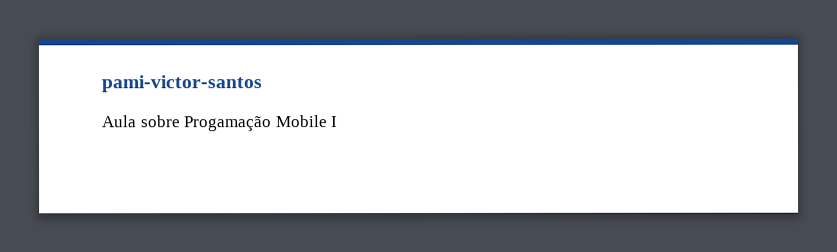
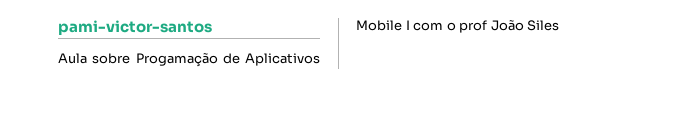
[274,115,339,128] Mobile I -> [222,53,320,66] [356,20,560,33] de Aplicativos Mobile I com o prof João Siles

